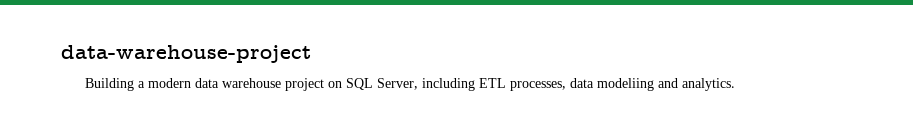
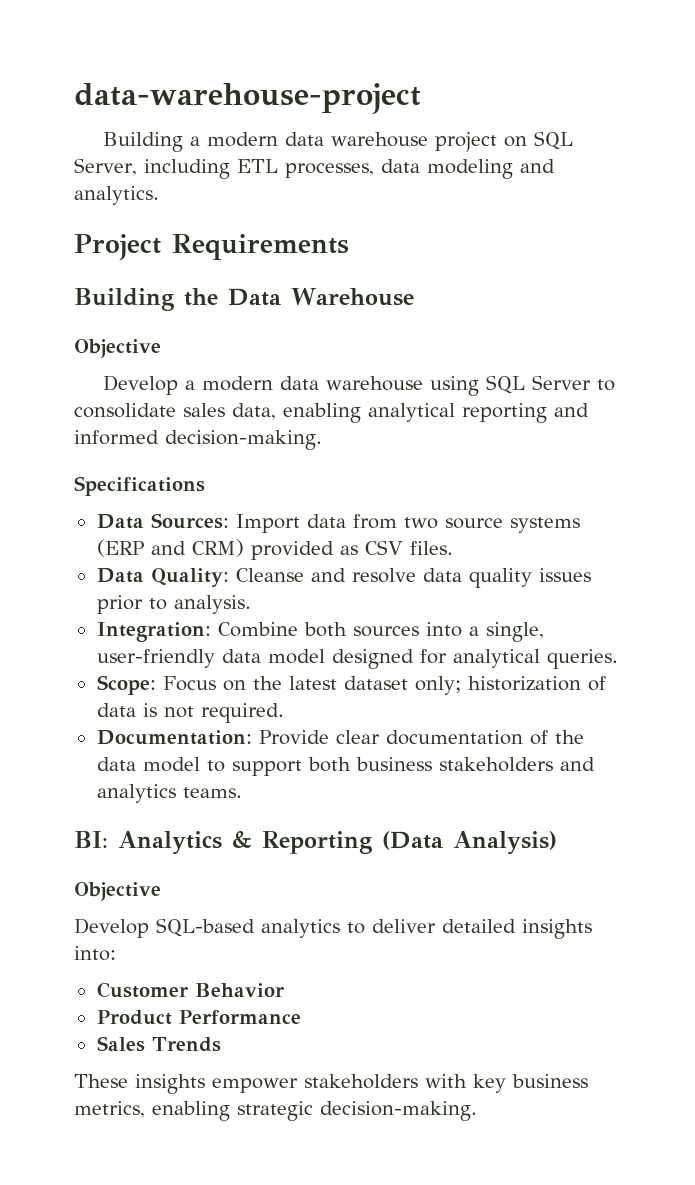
[596,78,654,91] modeliing -> [426,159,513,179] modeling
(735, 84) none -> [74,234,349,260] [74,288,414,311] [74,339,161,358] [102,375,615,396] [74,403,589,423] [74,430,322,450] [74,476,205,496] [96,513,580,533] [96,539,453,560] [96,568,591,588] [96,595,251,614] [96,622,544,642] [96,649,618,669] [96,675,606,695] [96,703,284,723] [96,730,584,745] [96,757,595,776] [96,784,242,803] [74,831,557,855] [74,882,161,901] [74,918,592,939] [74,946,116,961] [96,982,285,998] [96,1010,301,1025] [96,1036,221,1052] [74,1074,588,1094] [74,1101,477,1121] // Project Requirements // Building the Data Warehouse // Objective // Develop a modern data warehouse using SQL Server to consolidate sales data, enabling analytical reporting and informed decision-making. // Specifications // Data Sources: Import data from two source systems (ERP and CRM) provided as CSV files. // Data Quality: Cleanse and resolve data quality issues prior to analysis. // Integration: Combine both sources into a single, user-friendly data model designed for analytical queries. // Scope: Focus on the latest dataset only; historization of data is not required. // Documentation: Provide clear documentation of the data model to support both business stakeholders and analytics teams. // BI: Analytics & Reporting (Data Analysis) // Objective // Develop SQL-based analytics to deliver detailed insights into: // Customer Behavior // Product Performance // Sales Trends // These insights empower stakeholders with key business metrics, enabling strategic decision-making.

